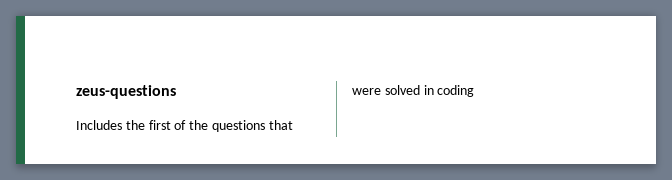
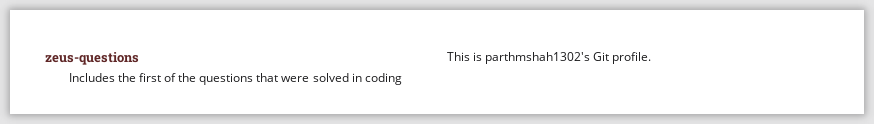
(475, 91) none -> [447,52,652,64] This is parthmshah1302's Git profile.

